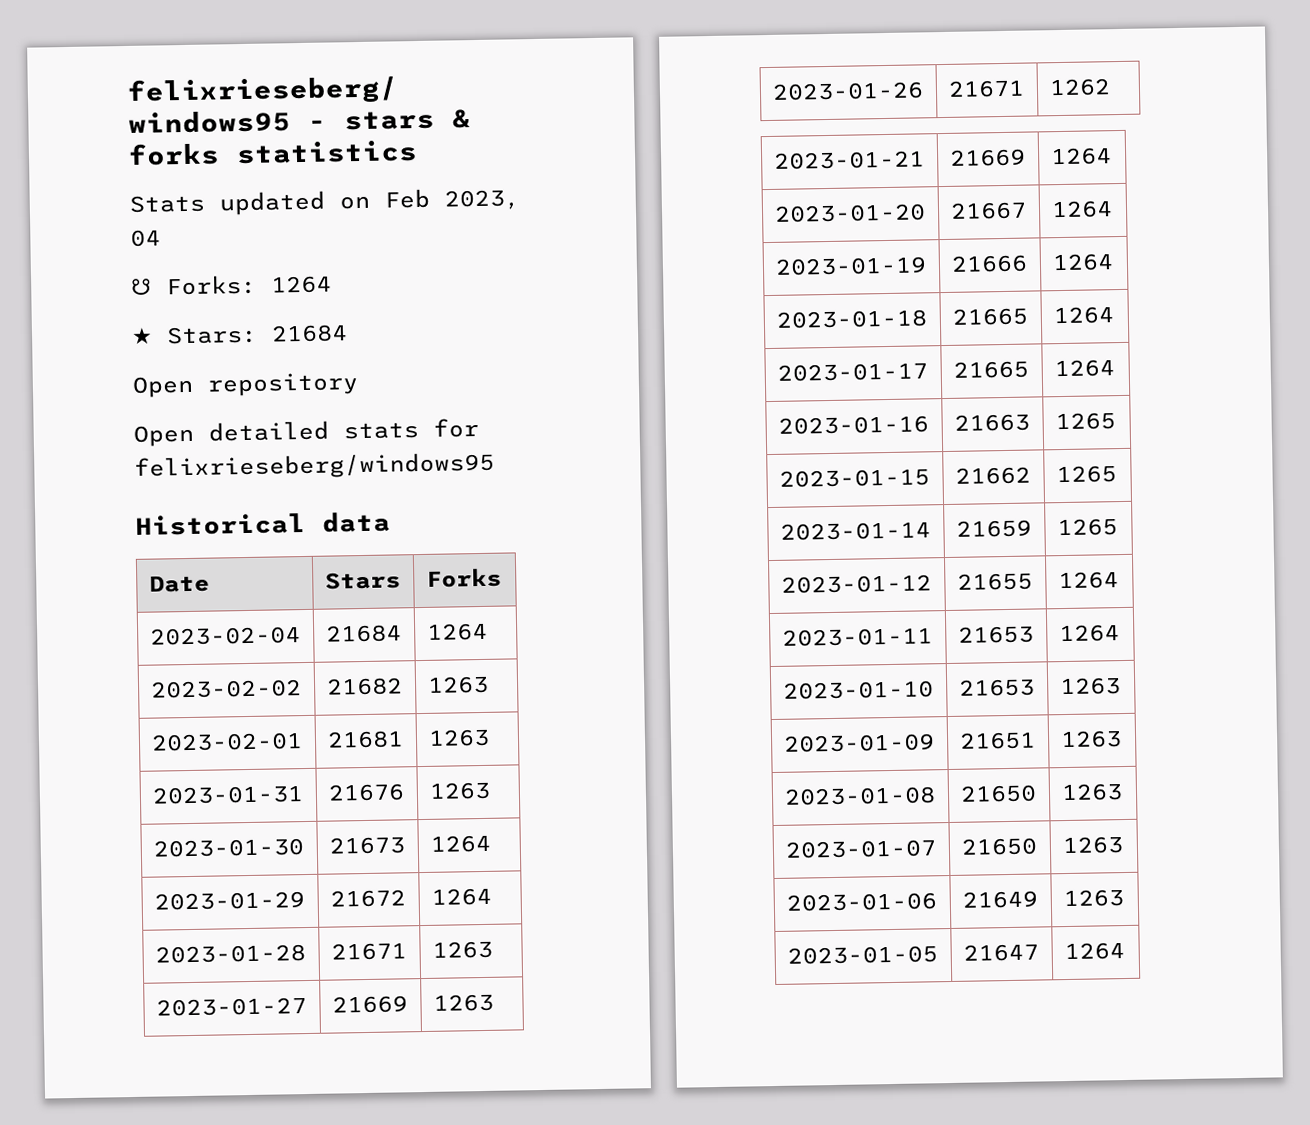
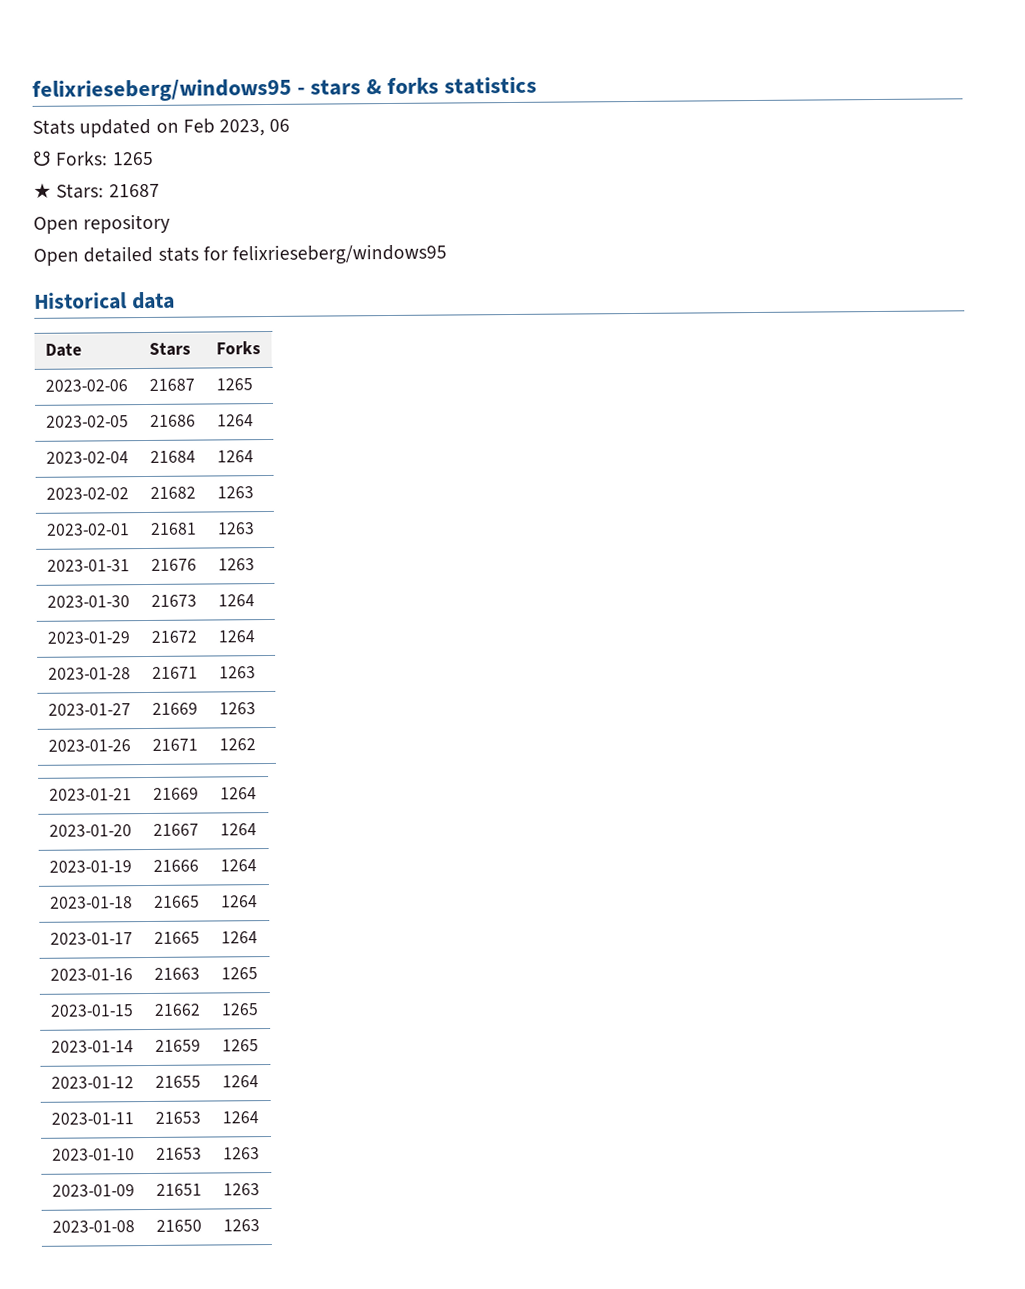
[130,229,161,247] 04 -> [269,118,291,132] 06
[271,275,332,294] 1264 -> [111,151,154,166] 1265
[271,324,348,343] 21684 -> [108,183,160,198] 21687
(502, 577) none -> [44,379,128,392] [148,378,195,391] [215,378,253,391] [45,415,129,428] [149,414,196,427] [216,414,254,427] // 2023-02-06 | 21687 | 1265 // 2023-02-05 | 21686 | 1264
[784,839,937,859] [960,837,1038,856] [1061,836,1124,855] [785,892,937,912] [961,890,1038,909] [1062,889,1124,908] [786,945,938,965] [962,943,1039,962] [1063,942,1125,961] // 2023-01-07 | 21650 | 1263 // 2023-01-06 | 21649 | 1263 // 2023-01-05 | 21647 | 1264 -> (260, 1225) none

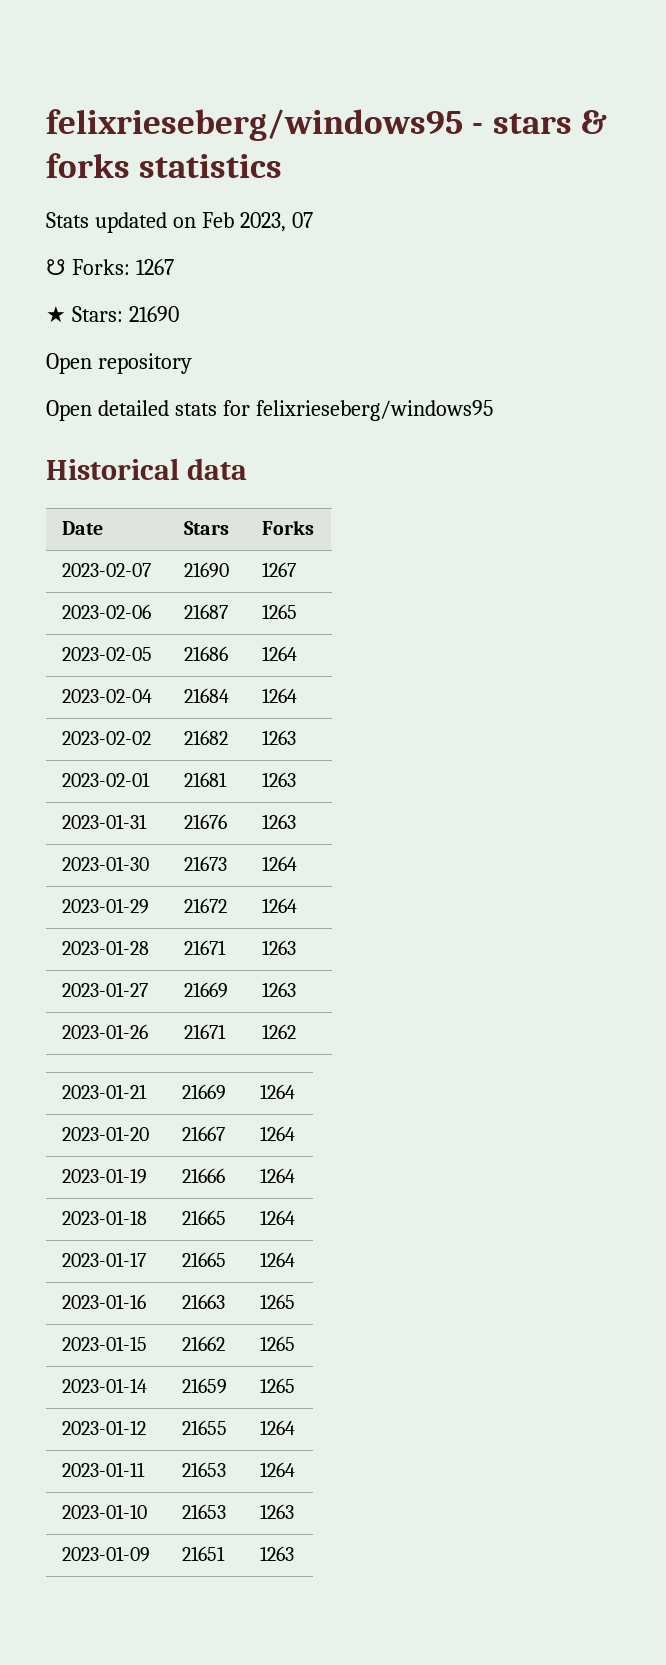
[269,118,291,132] 06 -> [291,212,313,228] 07
[111,151,154,166] 1265 -> [135,259,174,275] 1267
[108,183,160,198] 21687 -> [128,306,179,322] 21690
(261, 348) none -> [61,563,151,577] [183,562,229,578] [261,562,296,577] // 2023-02-07 | 21690 | 1267
[51,1220,135,1233] [155,1219,202,1232] [222,1219,260,1232] // 2023-01-08 | 21650 | 1263 -> (294, 1553) none

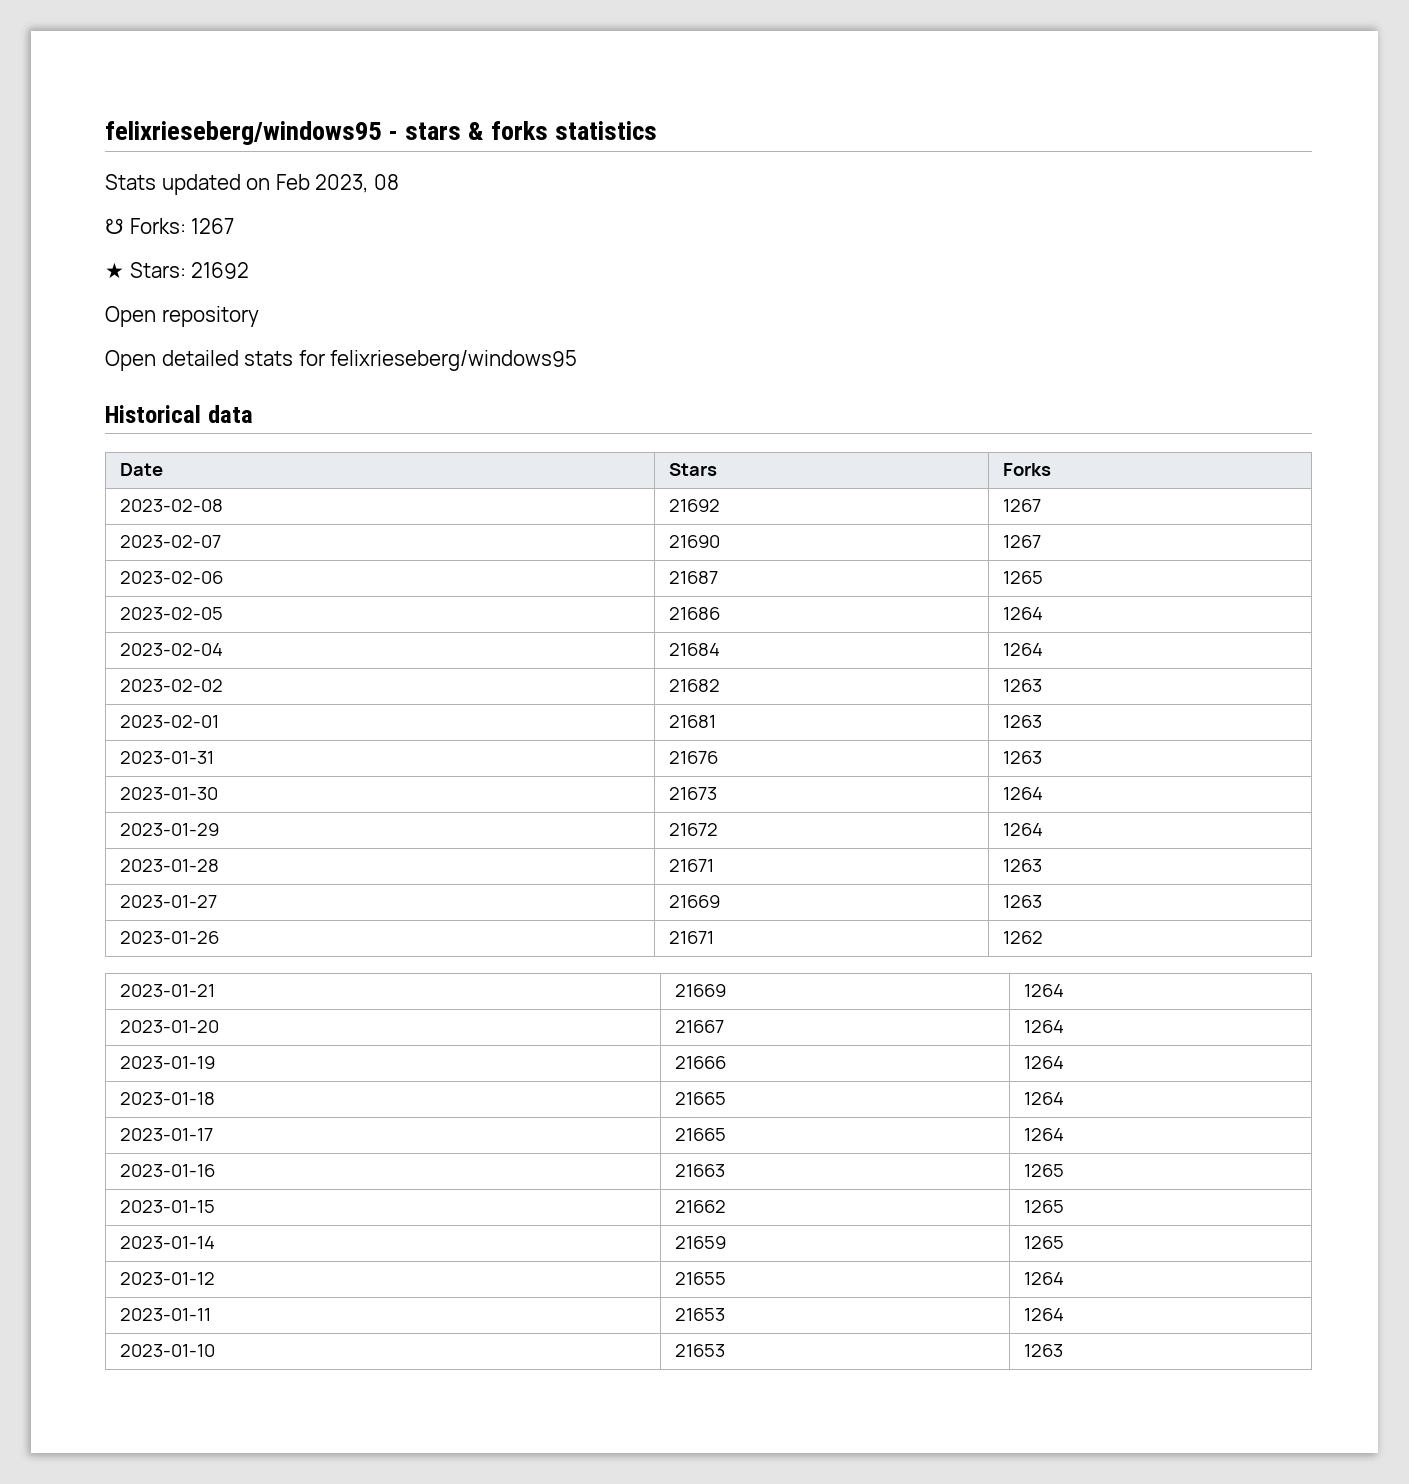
[291,212,313,228] 07 -> [373,174,399,190] 08
[128,306,179,322] 21690 -> [191,262,250,279] 21692
(314, 527) none -> [119,499,223,512] [668,499,720,512] [1002,499,1041,512] // 2023-02-08 | 21692 | 1267
[61,1546,150,1562] [181,1546,225,1561] [259,1546,294,1561] // 2023-01-09 | 21651 | 1263 -> (1063, 1350) none

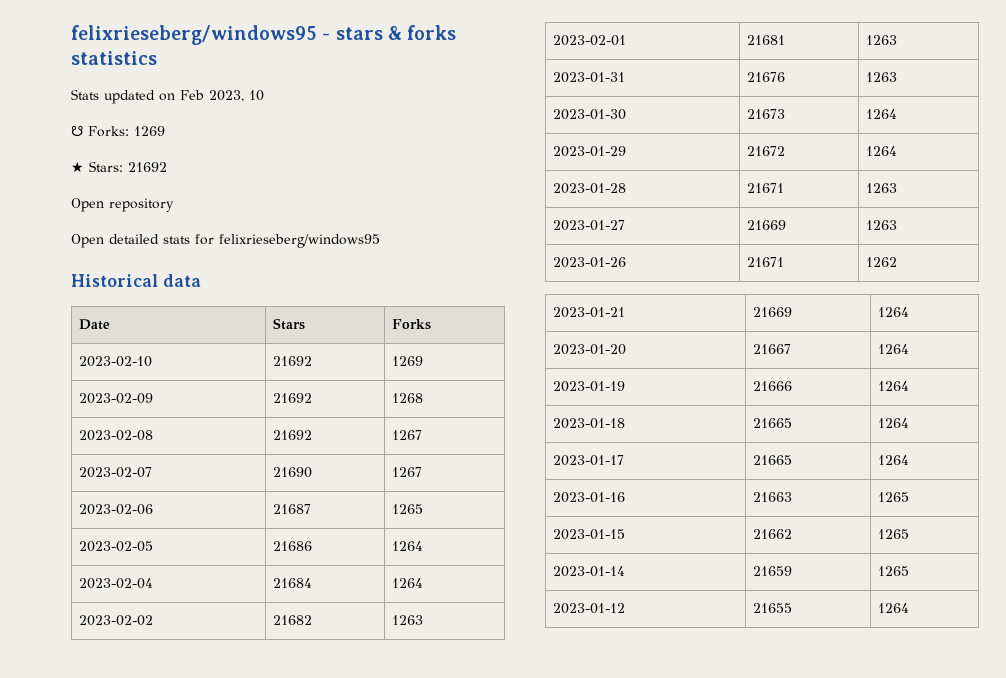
[373,174,399,190] 08 -> [249,90,264,101] 10
[191,218,235,234] 1267 -> [134,126,165,136] 1269
(1051, 469) none -> [78,356,152,367] [272,356,312,366] [391,356,423,366] [78,393,153,404] [272,393,312,403] [391,393,423,403] // 2023-02-10 | 21692 | 1269 // 2023-02-09 | 21692 | 1268
[119,1308,211,1321] [674,1308,725,1321] [1023,1308,1064,1321] [119,1344,215,1357] [674,1344,725,1357] [1023,1344,1063,1357] // 2023-01-11 | 21653 | 1264 // 2023-01-10 | 21653 | 1263 -> (909, 608) none

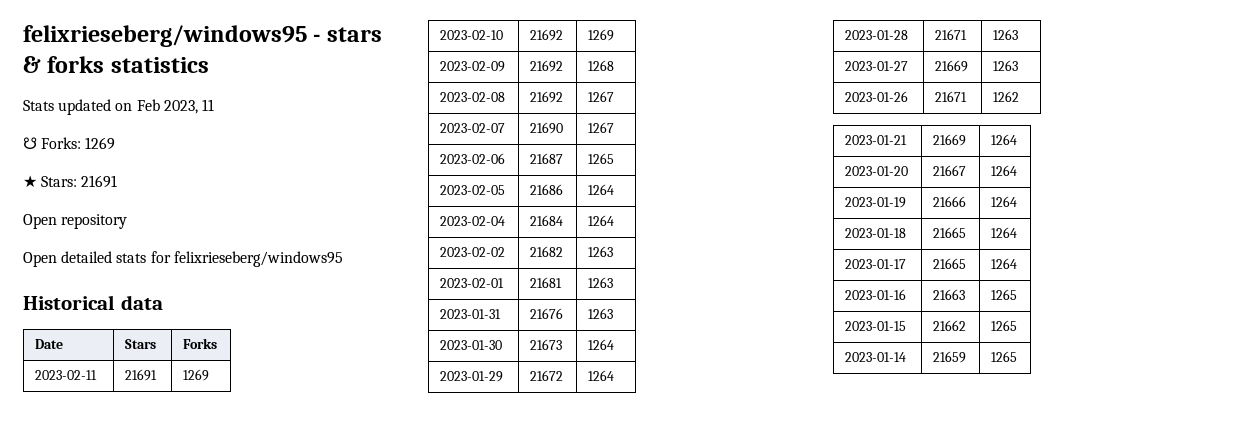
[249,90,264,101] 10 -> [201,99,214,111] 11
[128,162,167,172] 21692 -> [81,175,118,188] 21691
(431, 324) none -> [35,370,98,380] [125,369,158,381] [183,369,210,381] // 2023-02-11 | 21691 | 1269
[552,603,625,614] [752,603,792,613] [877,603,909,613] // 2023-01-12 | 21655 | 1264 -> (1018, 356) none

